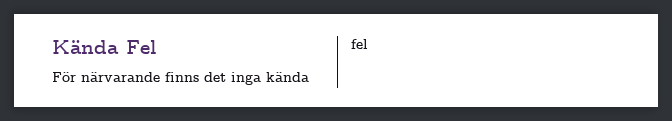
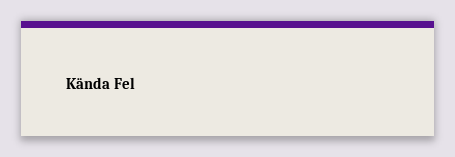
[52,72,309,85] [351,39,368,49] // För närvarande finns det inga kända fel -> (136, 83) none

